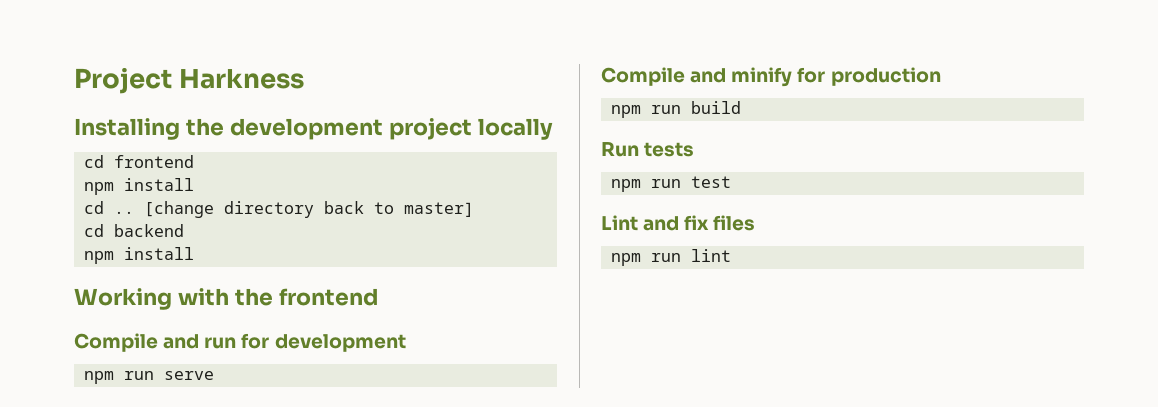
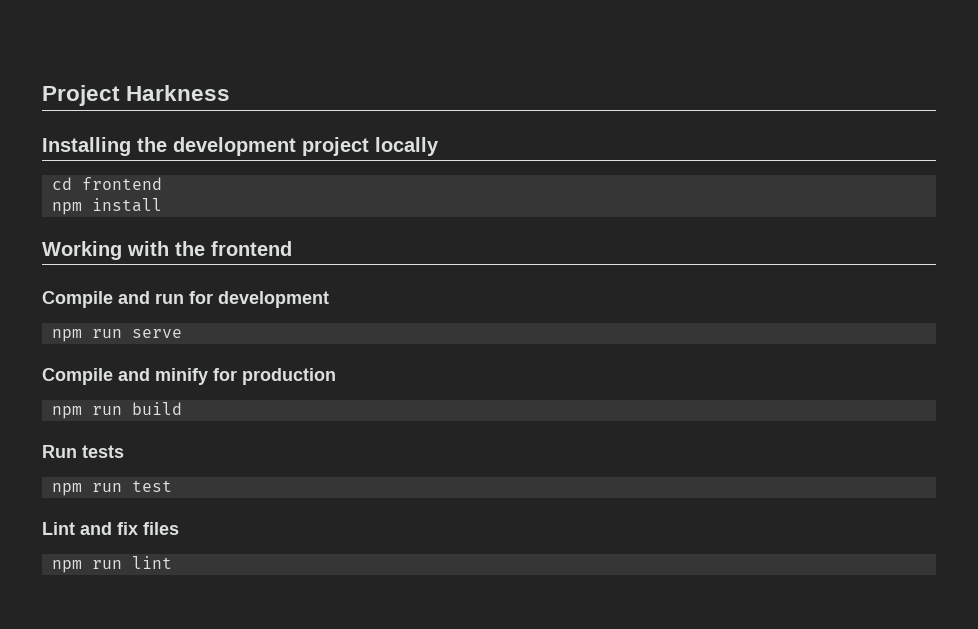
[83,201,474,218] [83,224,184,237] [83,247,194,264] // cd .. [change directory back to master] // cd backend // npm install -> (162, 205) none

